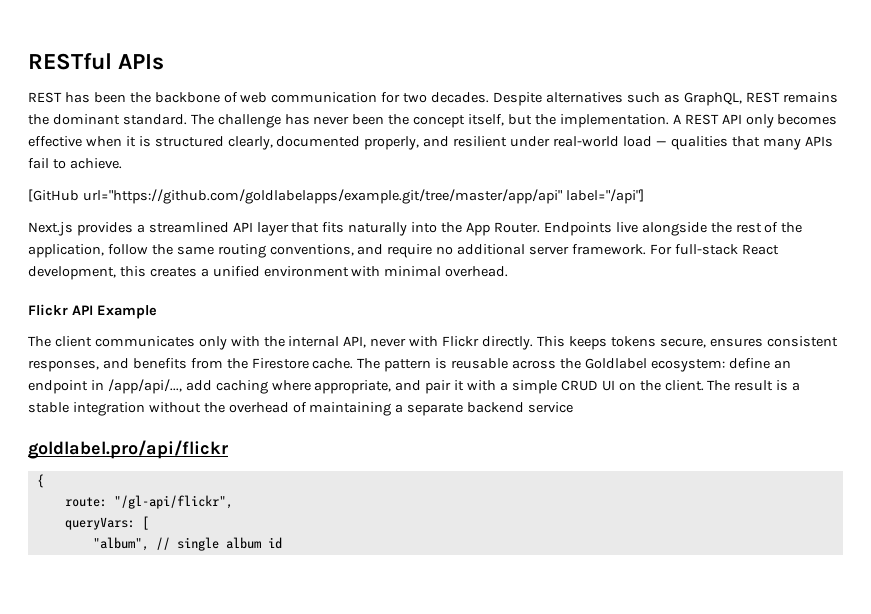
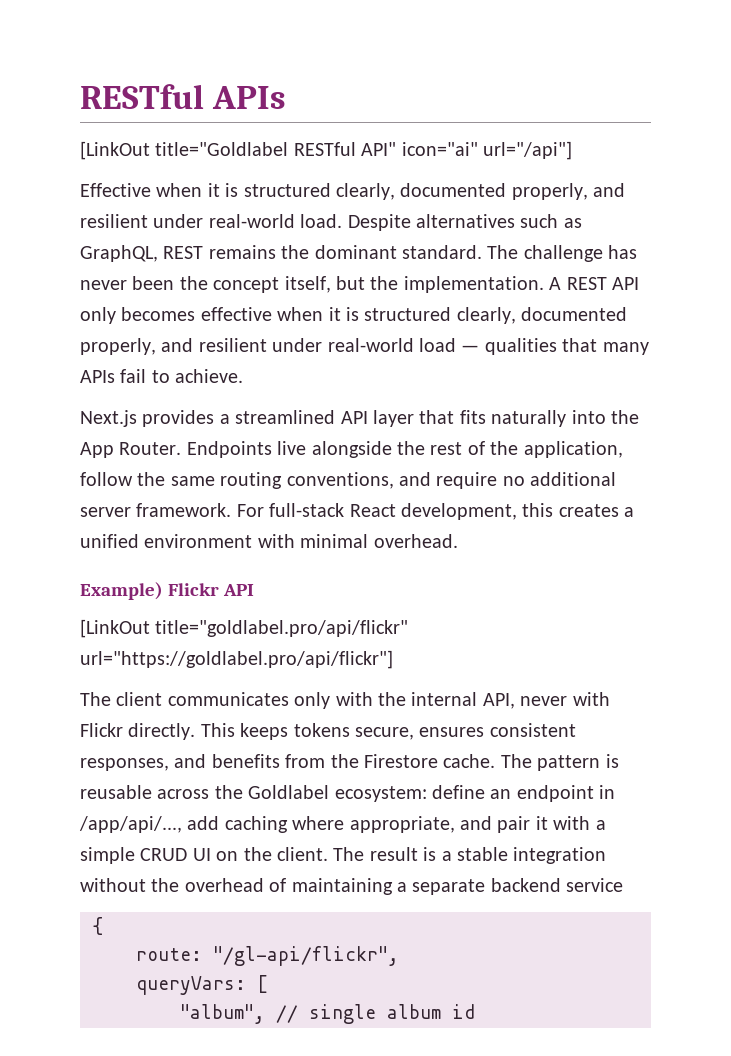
[28,92,490,103] REST has been the backbone of web communication for two decades. -> [80,141,572,160] [80,183,626,200] [80,214,343,228] [LinkOut title="Goldlabel RESTful API" icon="ai" url="/api"] // Effective when it is structured clearly, documented properly, and resilient under real-world load.
[28,189,644,204] // [GitHub url="https://github.com/goldlabelapps/example.git/tree/master/app/api" label="/api"] -> (244, 376) none
(509, 271) none -> [80,582,163,600] Example)
[97,305,157,319] Example -> [80,619,409,638] [80,650,393,669] // [LinkOut title="goldlabel.pro/api/flickr" url="https://goldlabel.pro/api/flickr"]
[28,440,228,459] // goldlabel.pro/api/flickr -> (624, 885) none

